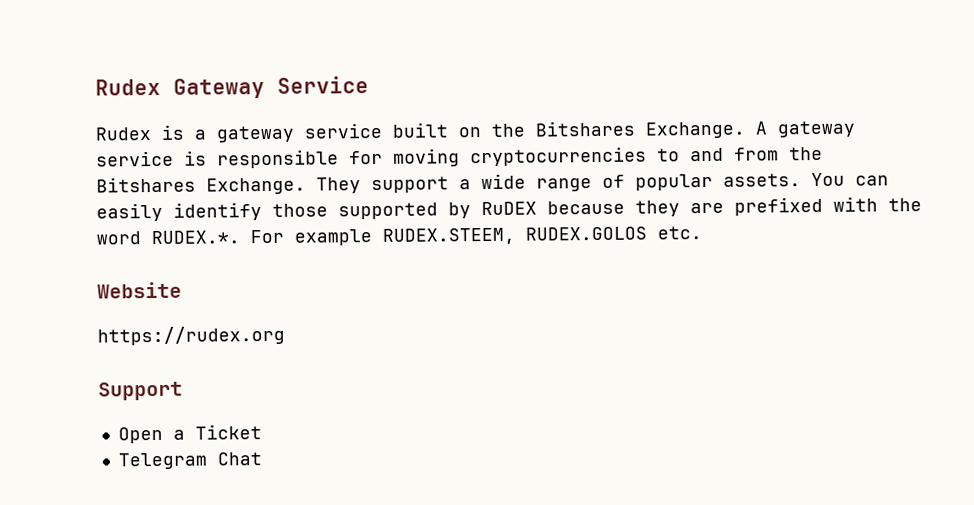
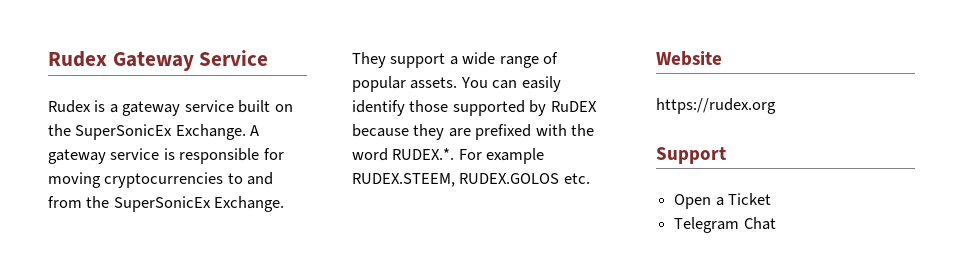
[535,120,635,137] Bitshares -> [75,124,173,140] SuperSonicEx
[96,176,196,193] Bitshares -> [113,196,211,212] SuperSonicEx

